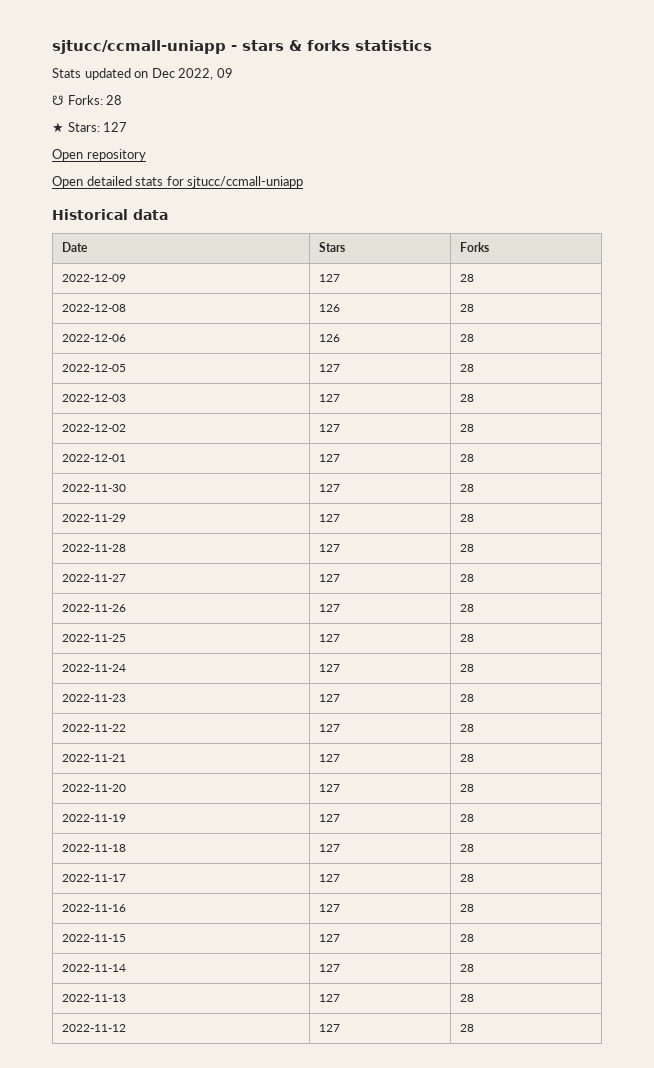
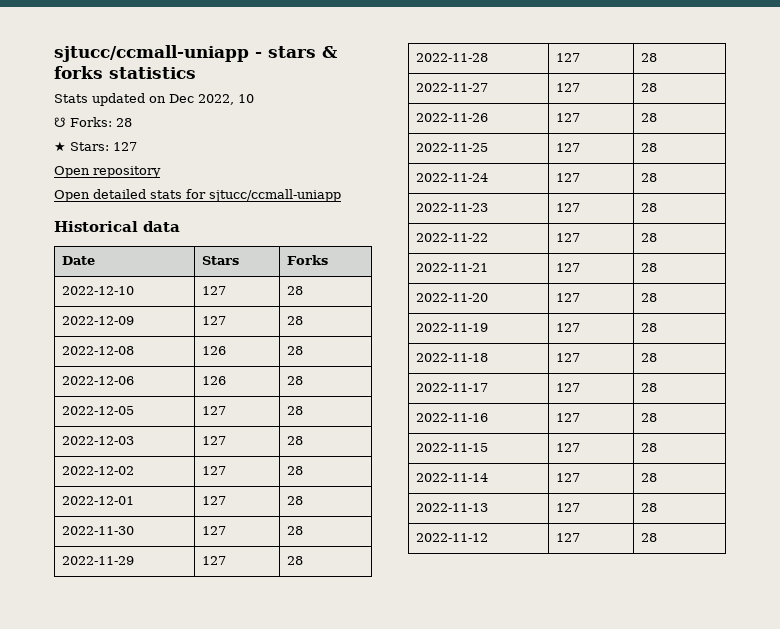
[216,68,233,78] 09 -> [238,94,254,103] 10
(489, 247) none -> [61,286,134,295] [201,286,226,295] [286,286,303,295] // 2022-12-10 | 127 | 28

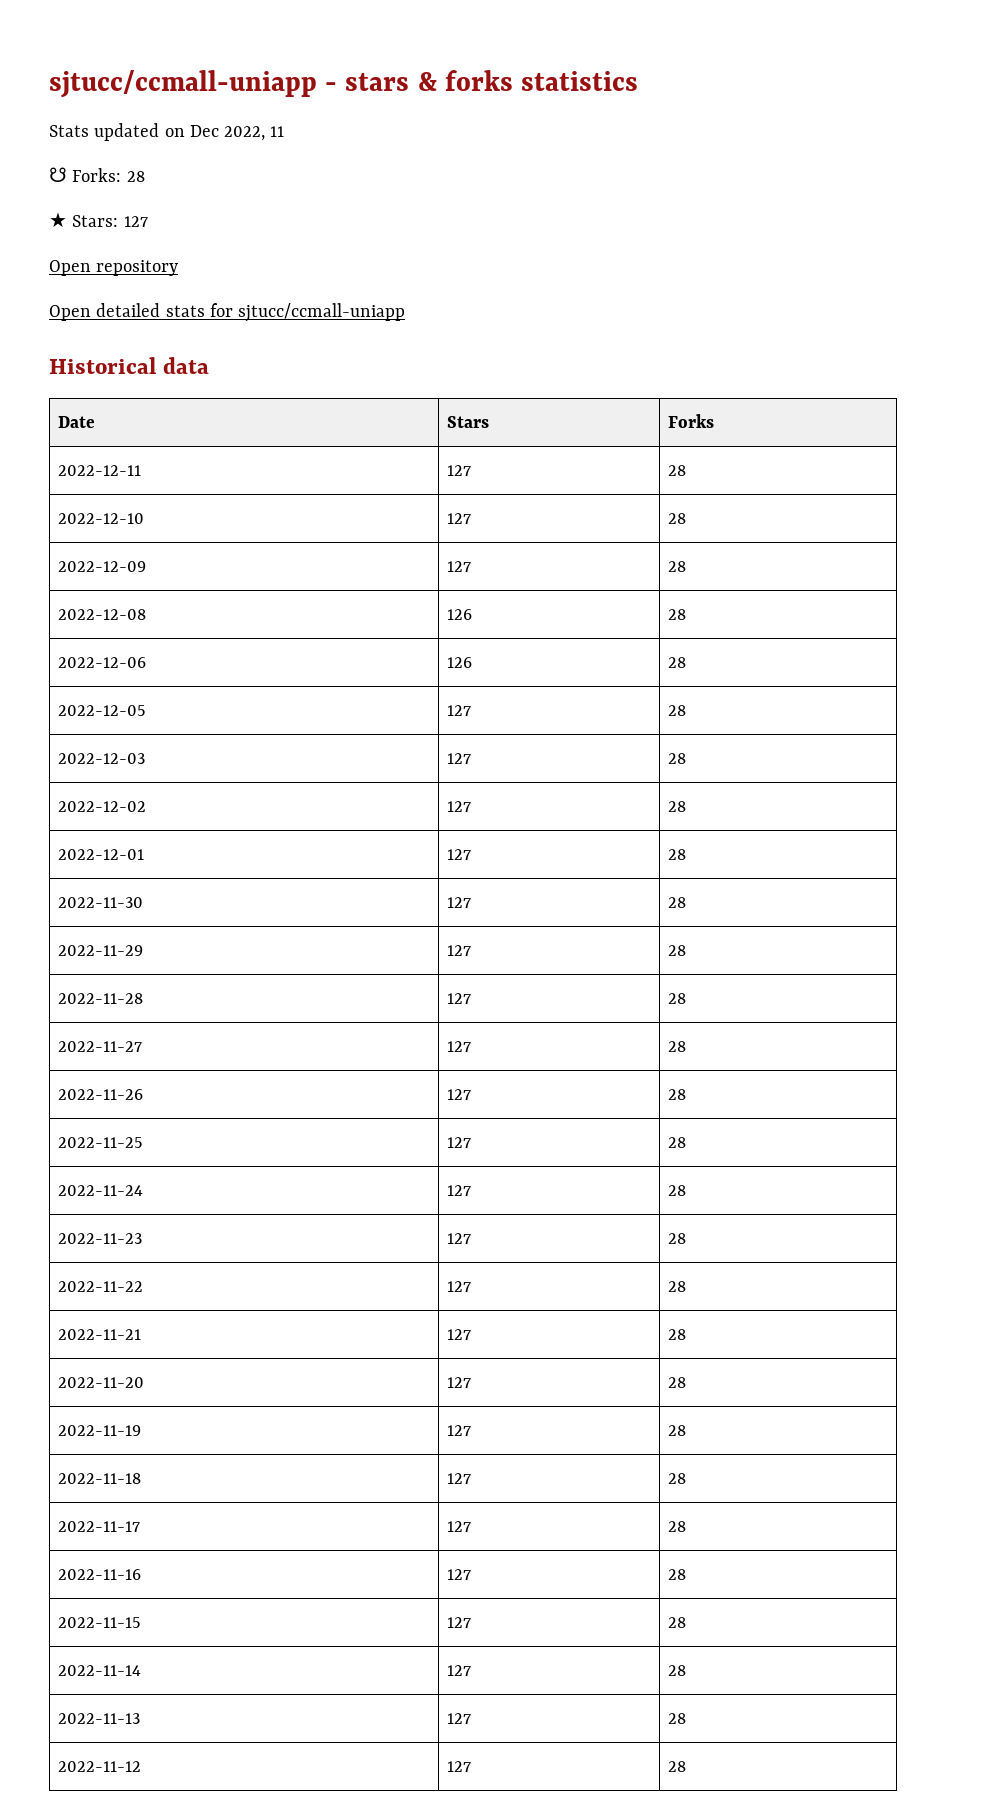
[238,94,254,103] 10 -> [270,126,285,137] 11
(328, 260) none -> [57,465,141,476] [446,465,471,476] [667,465,686,476] // 2022-12-11 | 127 | 28

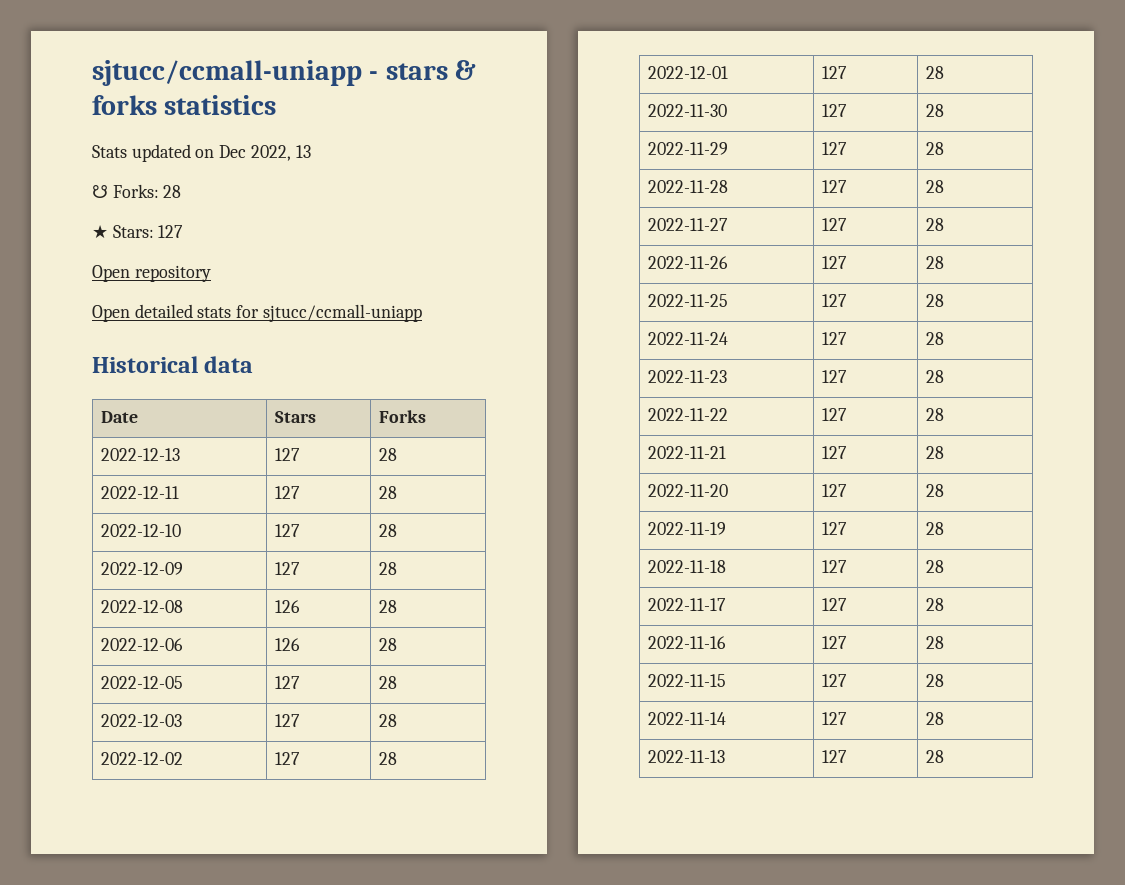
[270,126,285,137] 11 -> [295,145,311,158] 13
(714, 421) none -> [101,448,181,461] [275,448,301,461] [379,448,398,461] // 2022-12-13 | 127 | 28
[57,1761,141,1772] [446,1761,471,1772] [667,1761,686,1772] // 2022-11-12 | 127 | 28 -> (945, 756) none

